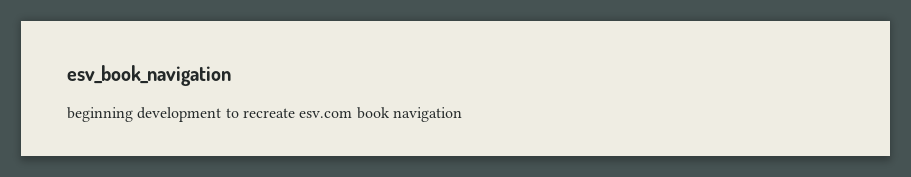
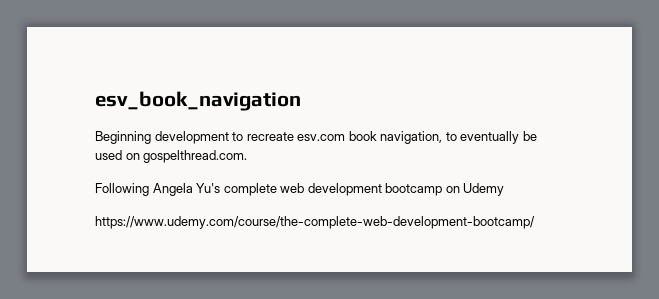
[67,107,133,122] beginning -> [95,131,151,144] Beginning
[392,107,462,122] navigation -> [380,131,537,144] [95,150,248,163] [95,183,505,196] [95,216,535,229] navigation, to eventually be used on gospelthread.com. // Following Angela Yu's complete web development bootcamp on Udemy // https://www.udemy.com/course/the-complete-web-development-bootcamp/

